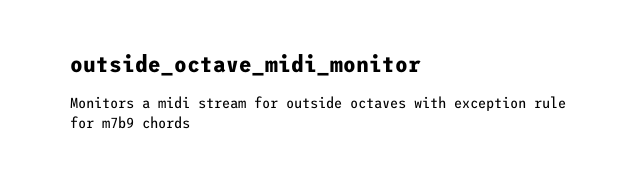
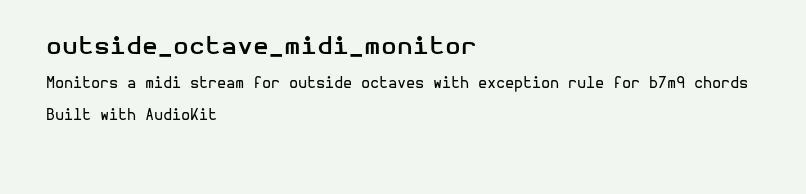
[102,116,134,129] m7b9 -> [649,76,685,88] b7m9
(190, 122) none -> [46,108,217,120] // Built with AudioKit

